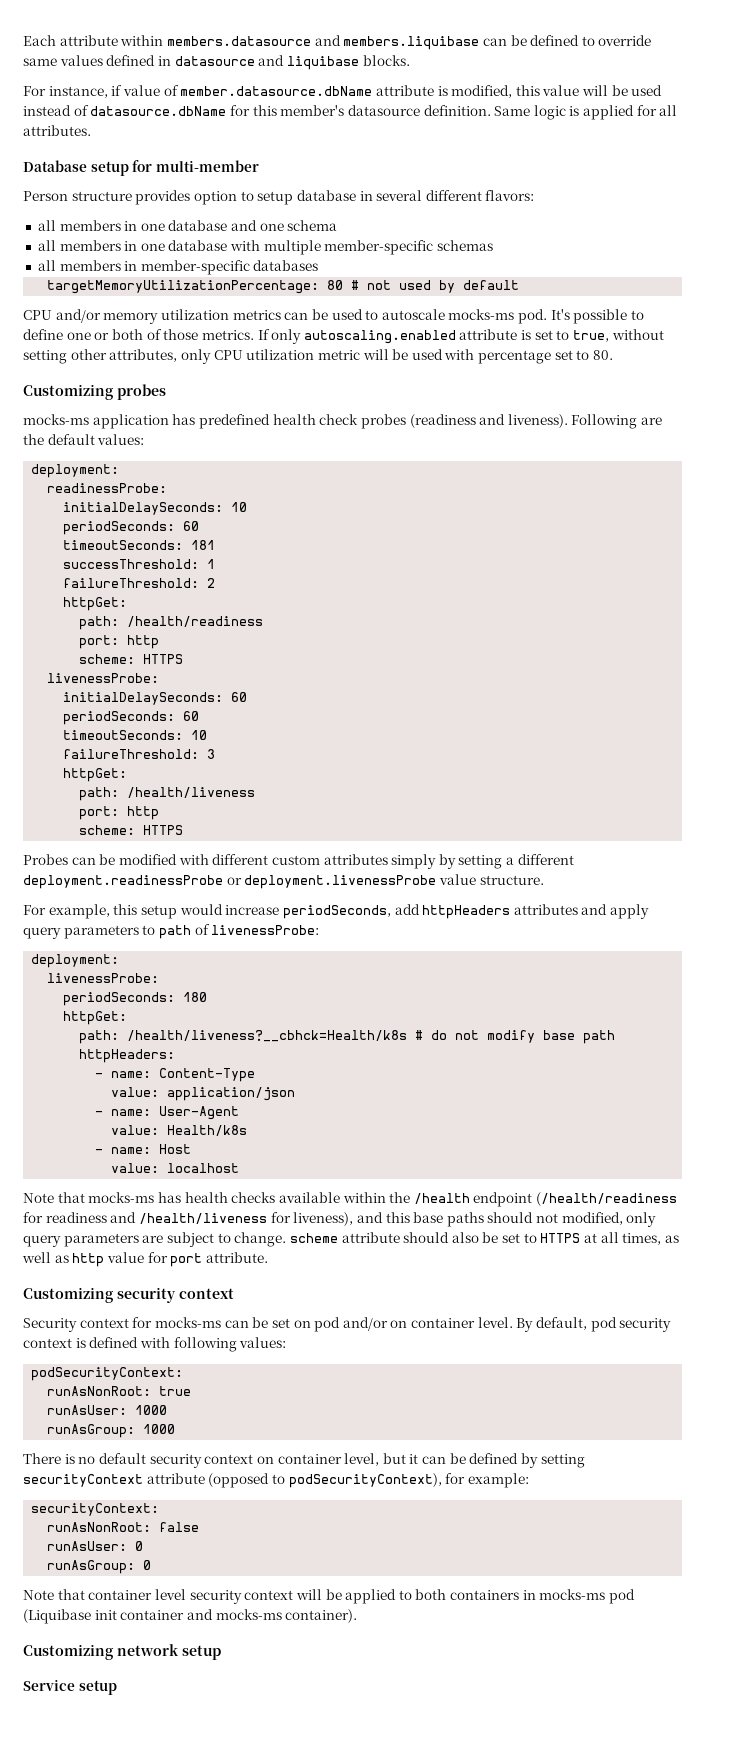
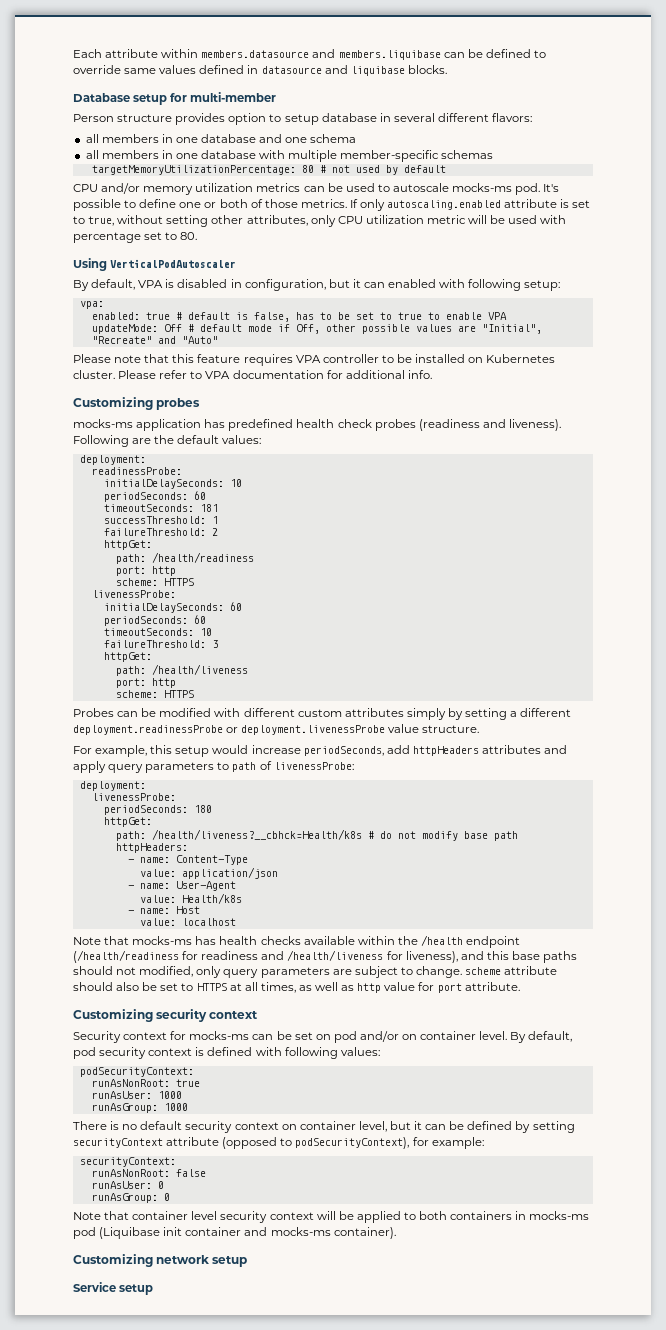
[23,85,663,98] [23,105,678,120] [23,125,91,136] // For instance, if value of member.datasource.dbName attribute is modified, this value will be used instead of datasource.dbName for this member's datasource definition. Same logic is applied for all attributes. -> (447, 69) none
[37,260,319,275] // all members in member-specific databases -> (494, 154) none
(614, 355) none -> [73,258,237,271] [73,279,561,291] [79,301,104,309] [91,312,507,322] [91,324,542,334] [91,336,218,344] [73,354,556,366] [73,370,432,379] // Using VerticalPodAutoscaler // By default, VPA is disabled in configuration, but it can enabled with following setup: // vpa: // enabled: true # default is false, has to be set to true to enable VPA // updateMode: Off # default mode if Off, other possible values are "Initial", "Recreate" and "Auto" // Please note that this feature requires VPA controller to be installed on Kubernetes cluster. Please refer to VPA documentation for additional info.

